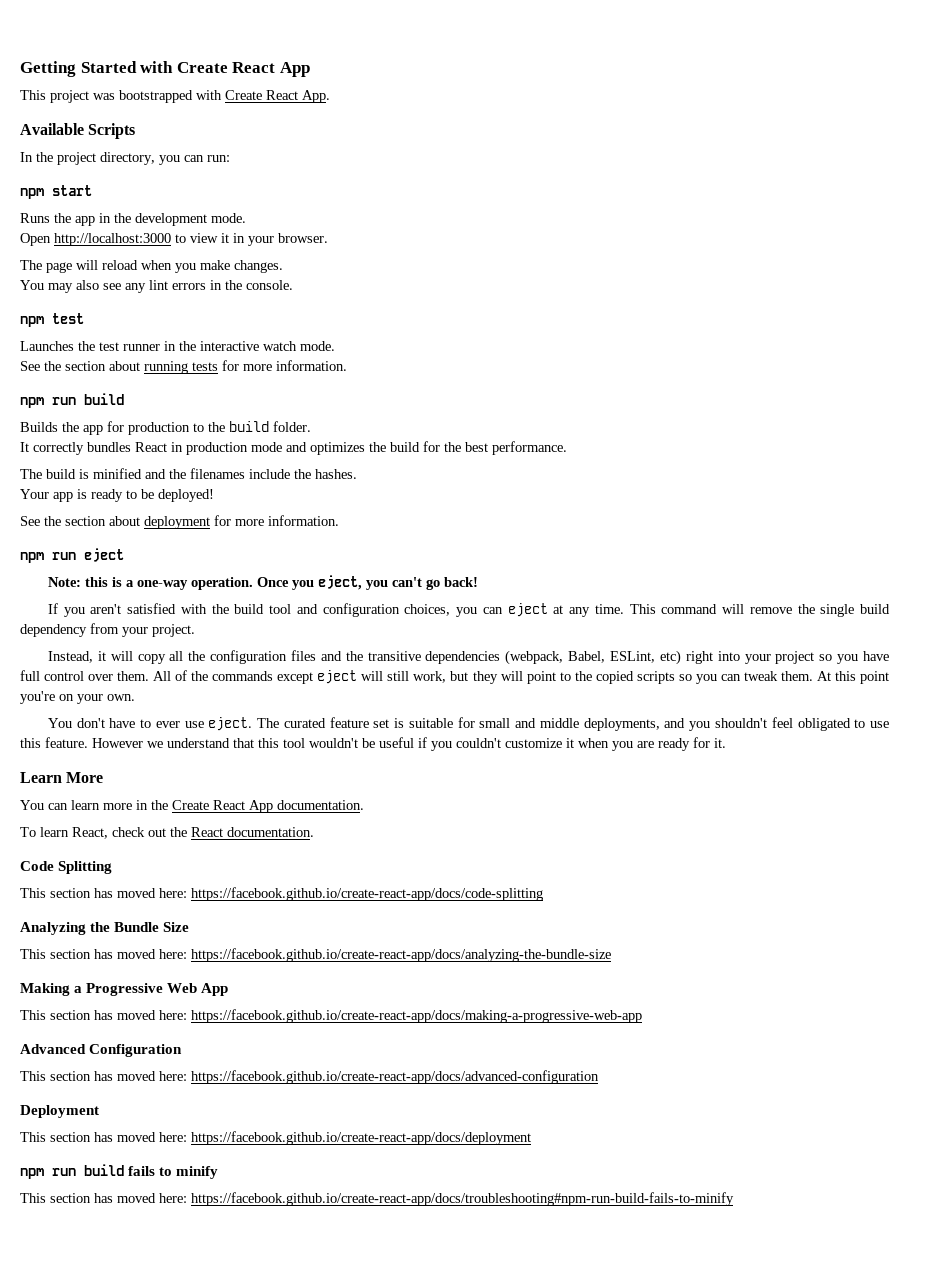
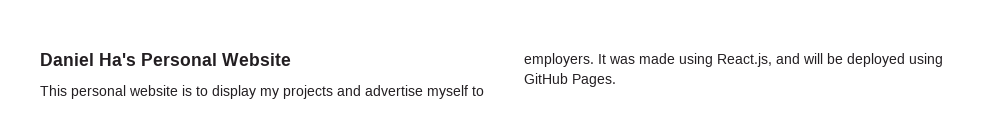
[20,61,310,77] [20,90,330,103] [20,123,136,139] [20,152,230,165] [20,185,92,199] [20,213,246,226] [20,233,328,246] [20,260,283,273] [20,280,293,293] [20,313,84,327] [20,341,335,351] [20,360,347,374] [20,393,124,408] [20,421,311,435] [20,441,567,455] [20,468,357,479] [20,489,214,502] [20,515,339,529] [20,548,124,563] [47,575,478,590] [47,603,890,617] [20,623,195,637] [47,650,890,665] [20,670,890,684] [20,691,135,704] [47,717,889,731] [20,737,726,751] [20,772,104,783] [20,800,364,813] [20,827,314,839] [20,861,113,874] [20,887,543,901] [20,922,190,935] [20,948,611,962] [20,983,229,996] [20,1009,642,1023] [20,1044,183,1057] [20,1070,599,1084] [20,1105,99,1118] [20,1131,531,1145] [20,1164,219,1179] [20,1192,734,1206] Getting Started with Create React App // This project was bootstrapped with Create React App. // Available Scripts // In the project directory, you can run: // npm start // Runs the app in the development mode. // Open http://localhost:3000 to view it in your browser. // The page will reload when you make changes. // You may also see any lint errors in the console. // npm test // Launches the test runner in the interactive watch mode. // See the section about running tests for more information. // npm run build // Builds the app for production to the build folder. // It correctly bundles React in production mode and optimizes the build for the best performance. // The build is minified and the filenames include the hashes. // Your app is ready to be deployed! // See the section about deployment for more information. // npm run eject // Note: this is a one-way operation. Once you eject, you can't go back! // If you aren't satisfied with the build tool and configuration choices, you can eject at any time. This command will remove the single build dependency from your project. // Instead, it will copy all the configuration files and the transitive dependencies (webpack, Babel, ESLint, etc) right into your project so you have full control over them. All of the commands except eject will still work, but they will point to the copied scripts so you can tweak them. At this point you're on your own. // You don't have to ever use eject. The curated feature set is suitable for small and middle deployments, and you shouldn't feel obligated to use this feature. However we understand that this tool wouldn't be useful if you couldn't customize it when you are ready for it. // Learn More // You can learn more in the Create React App documentation. // To learn React, check out the React documentation. // Code Splitting // This section has moved here: https://facebook.github.io/create-react-app/docs/code-splitting // Analyzing the Bundle Size // This section has moved here: https://facebook.github.io/create-react-app/docs/analyzing-the-bundle-size // Making a Progressive Web App // This section has moved here: https://facebook.github.io/create-react-app/docs/making-a-progressive-web-app // Advanced Configuration // This section has moved here: https://facebook.github.io/create-react-app/docs/advanced-configuration // Deployment // This section has moved here: https://facebook.github.io/create-react-app/docs/deployment // npm run build fails to minify // This section has moved here: https://facebook.github.io/create-react-app/docs/troubleshooting#npm-run-build-fails-to-minify -> [40,53,291,66] [40,85,484,99] [524,53,943,67] [524,73,616,87] Daniel Ha's Personal Website // This personal website is to display my projects and advertise myself to employers. It was made using React.js, and will be deployed using GitHub Pages.

